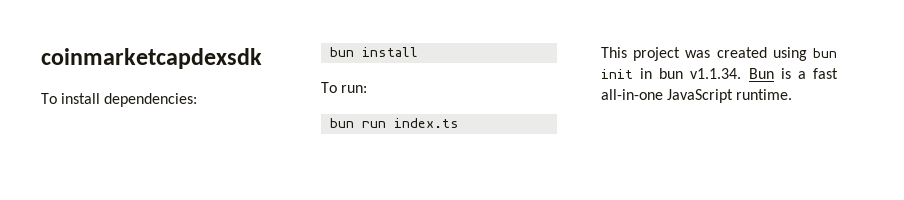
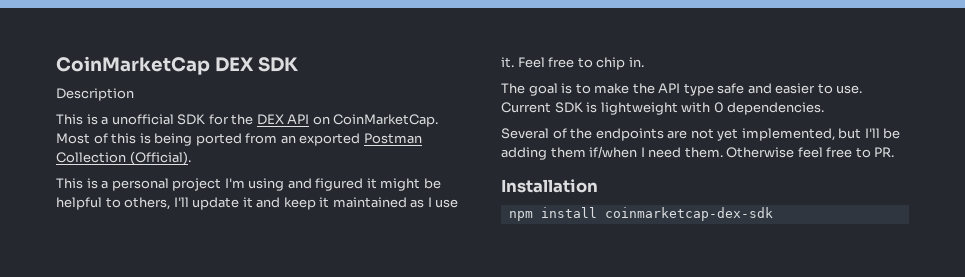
[41,48,262,69] [41,93,198,107] [330,47,419,57] [321,82,368,93] [330,118,460,128] [601,47,837,61] [601,68,838,79] [601,89,793,103] coinmarketcapdexsdk // To install dependencies: // bun install // To run: // bun run index.ts // This project was created using bun init in bun v1.1.34. Bun is a fast all-in-one JavaScript runtime. -> [56,56,299,75] [56,88,134,101] [56,114,439,127] [56,133,422,146] [56,151,191,165] [56,178,441,191] [56,197,459,210] [501,57,644,70] [501,83,863,96] [501,102,825,115] [501,128,901,141] [501,146,895,160] [501,179,598,193] [508,207,773,221] CoinMarketCap DEX SDK // Description // This is a unofficial SDK for the DEX API on CoinMarketCap. Most of this is being ported from an exported Postman Collection (Official). // This is a personal project I'm using and figured it might be helpful to others, I'll update it and keep it maintained as I use it. Feel free to chip in. // The goal is to make the API type safe and easier to use. Current SDK is lightweight with 0 dependencies. // Several of the endpoints are not yet implemented, but I'll be adding them if/when I need them. Otherwise feel free to PR. // Installation // npm install coinmarketcap-dex-sdk

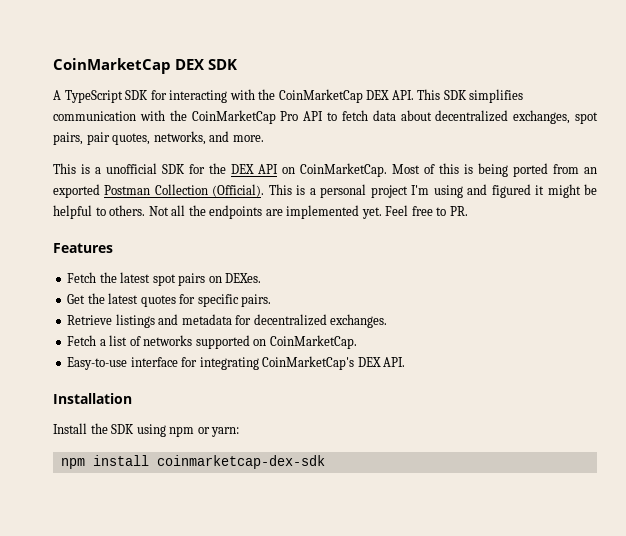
[56,88,134,101] Description -> [53,89,524,103] [53,110,598,124] [53,131,264,145] A TypeScript SDK for interacting with the CoinMarketCap DEX API. This SDK simplifies communication with the CoinMarketCap Pro API to fetch data about decentralized exchanges, spot pairs, pair quotes, networks, and more.
(191, 158) // -> (265, 190) none
[124,197,459,210] [501,57,644,70] [501,83,863,96] [501,102,825,115] [501,128,901,141] [501,146,895,160] [501,179,598,193] others, I'll update it and keep it maintained as I use it. Feel free to chip in. // The goal is to make the API type safe and easier to use. Current SDK is lightweight with 0 dependencies. // Several of the endpoints are not yet implemented, but I'll be adding them if/when I need them. Otherwise feel free to PR. // Installation -> [109,205,468,219] [53,243,113,253] [67,272,262,286] [67,293,272,307] [67,314,388,328] [67,335,357,349] [67,356,406,370] [53,393,132,404] [53,423,240,437] others. Not all the endpoints are implemented yet. Feel free to PR. // Features // Fetch the latest spot pairs on DEXes. // Get the latest quotes for specific pairs. // Retrieve listings and metadata for decentralized exchanges. // Fetch a list of networks supported on CoinMarketCap. // Easy-to-use interface for integrating CoinMarketCap's DEX API. // Installation // Install the SDK using npm or yarn:

